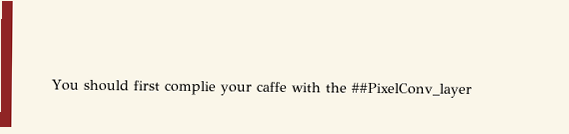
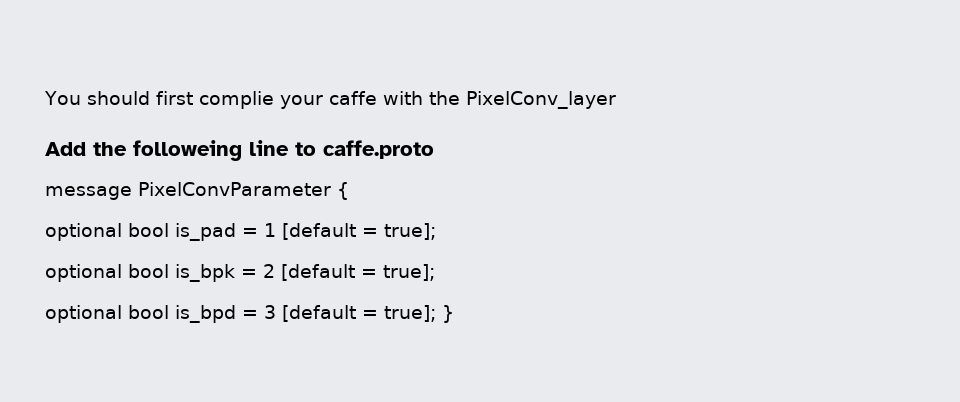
[350,82,472,99] ##PixelConv_layer -> [465,91,616,109] [45,140,434,161] [45,182,349,200] [45,223,436,241] [45,264,435,282] [45,305,454,323] PixelConv_layer // Add the followeing line to caffe.proto // message PixelConvParameter { // optional bool is_pad = 1 [default = true]; // optional bool is_bpk = 2 [default = true]; // optional bool is_bpd = 3 [default = true]; }

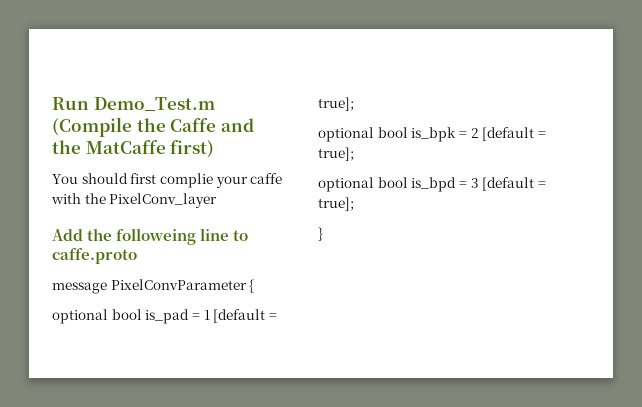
(44, 98) none -> [52,97,215,112] [52,117,254,137] [52,140,215,158] Run Demo_Test.m (Compile the Caffe and the MatCaffe first) //
(436, 313) none -> (354, 204) //

